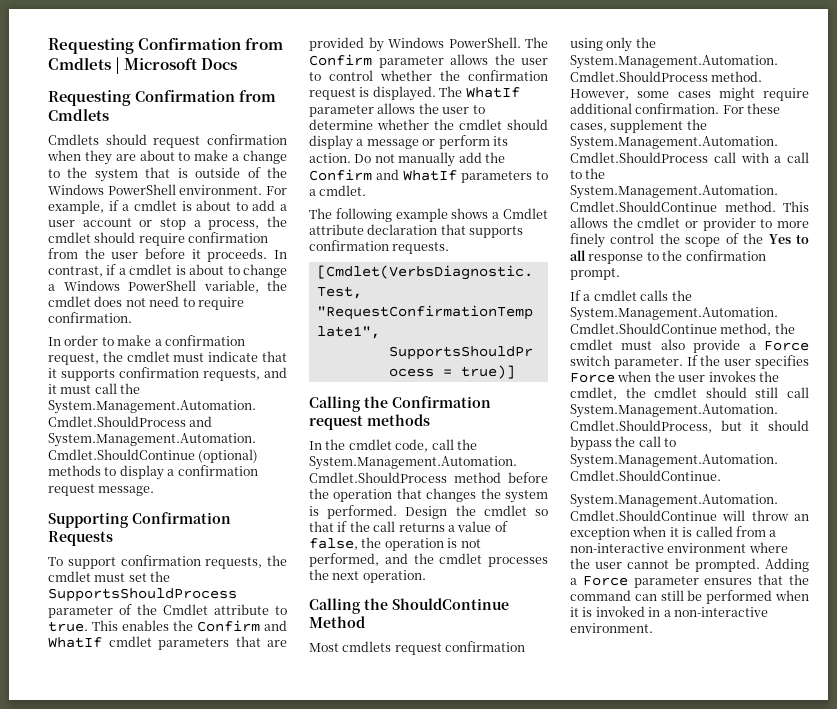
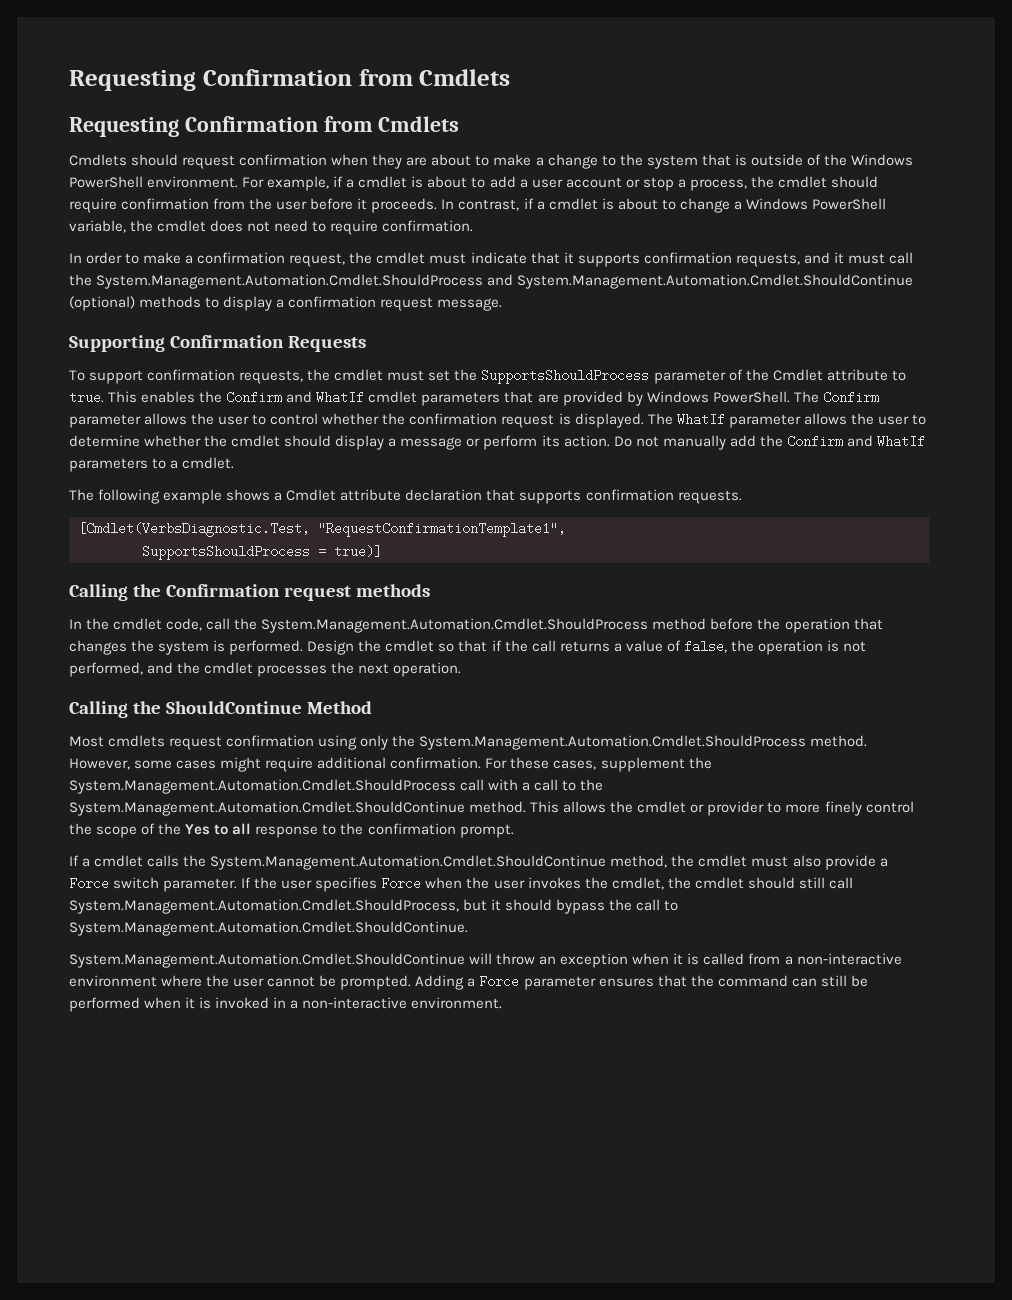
[48,38,284,54] [48,57,238,74] Requesting Confirmation from Cmdlets | Microsoft Docs -> [69,69,511,91] Requesting Confirmation from Cmdlets

